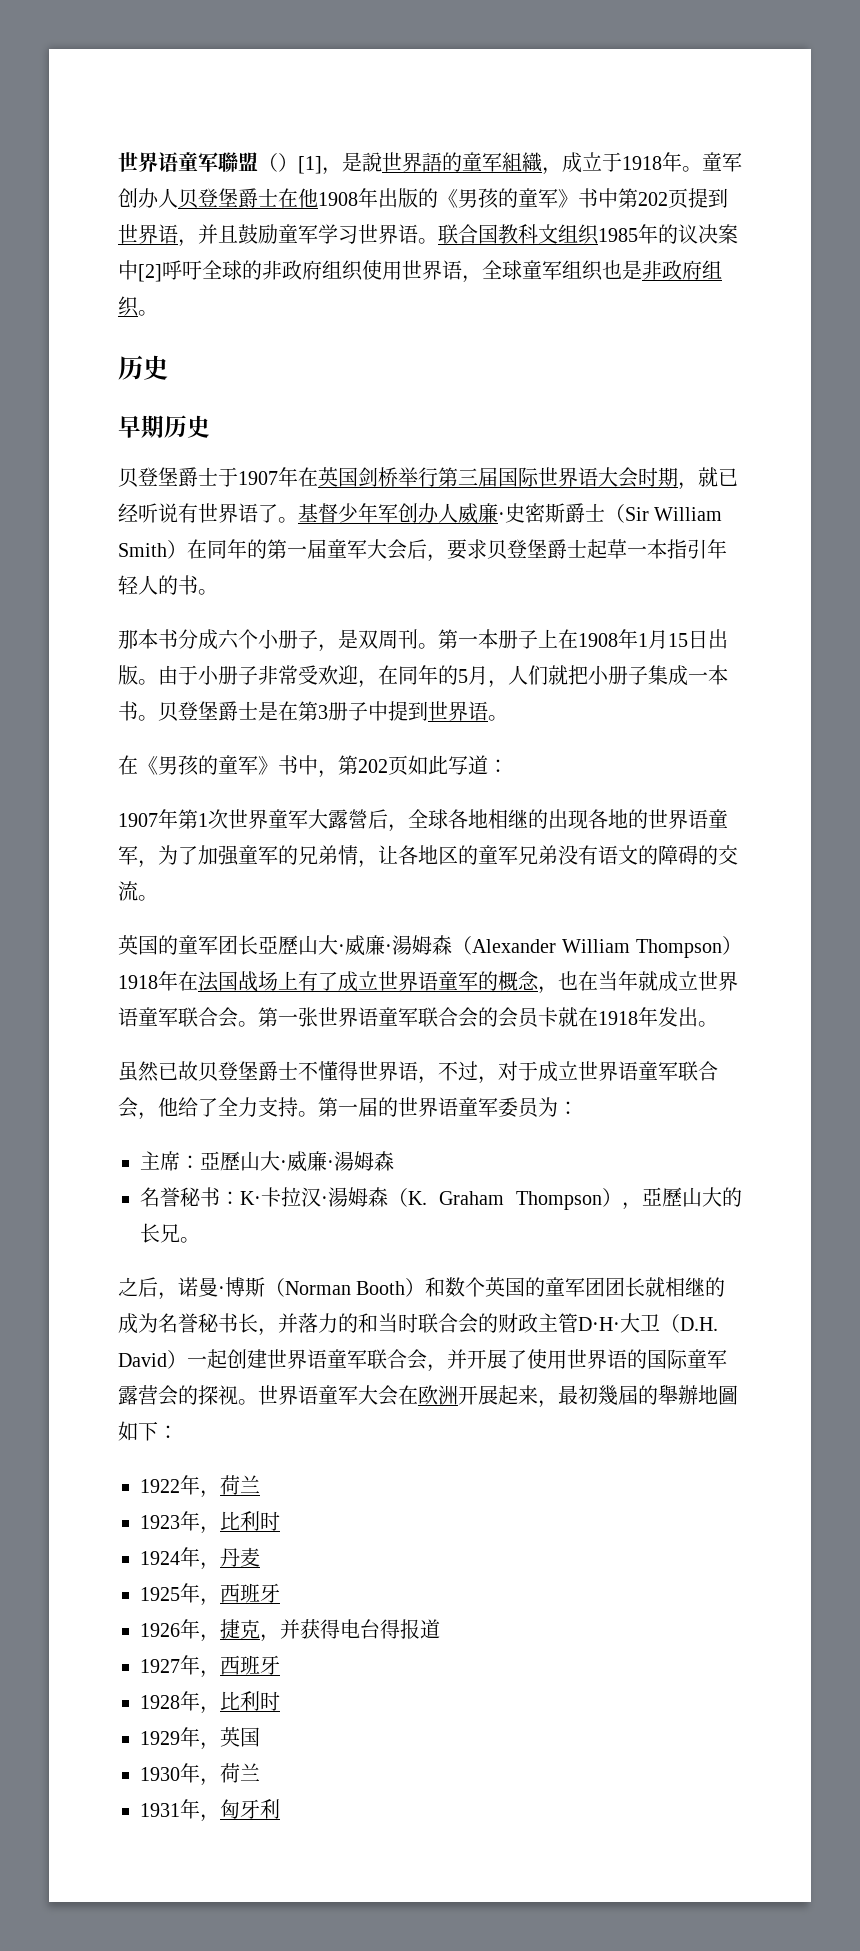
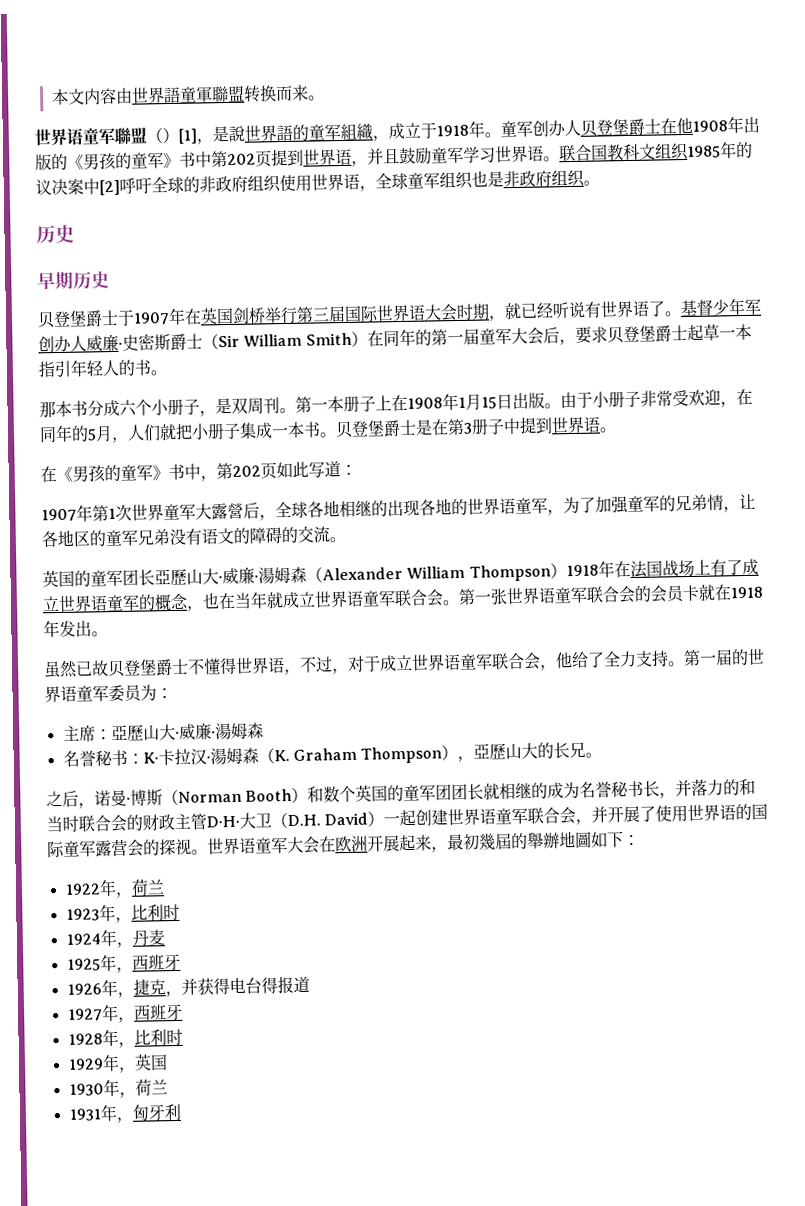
(118, 162) none -> [50,84,325,106] 本文内容由世界語童軍聯盟转换而来。 //

